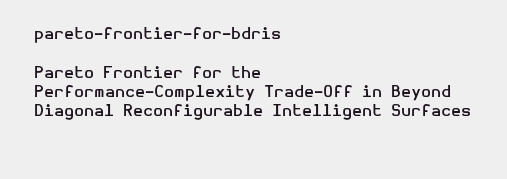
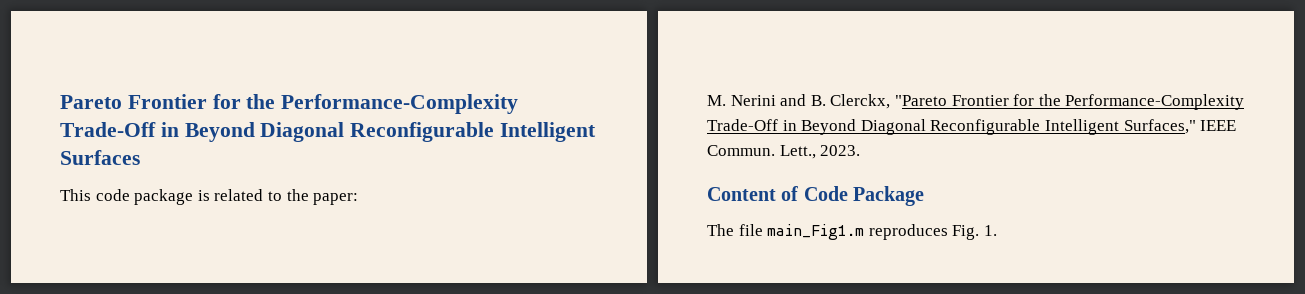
[34,27,281,43] pareto-frontier-for-bdris // -> (60, 102) none
(471, 110) none -> [60,189,359,205] [707,94,1245,110] [707,119,1237,135] [707,145,861,159] [707,186,925,206] [707,224,997,240] // This code package is related to the paper: // M. Nerini and B. Clerckx, "Pareto Frontier for the Performance-Complexity Trade-Off in Beyond Diagonal Reconfigurable Intelligent Surfaces," IEEE Commun. Lett., 2023. // Content of Code Package // The file main_Fig1.m reproduces Fig. 1.

